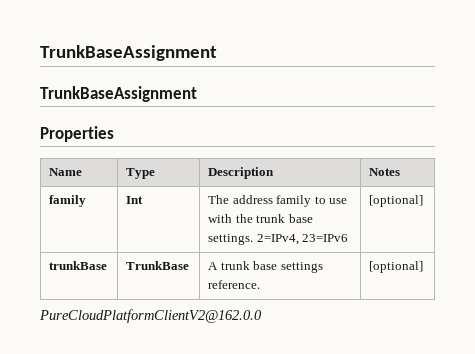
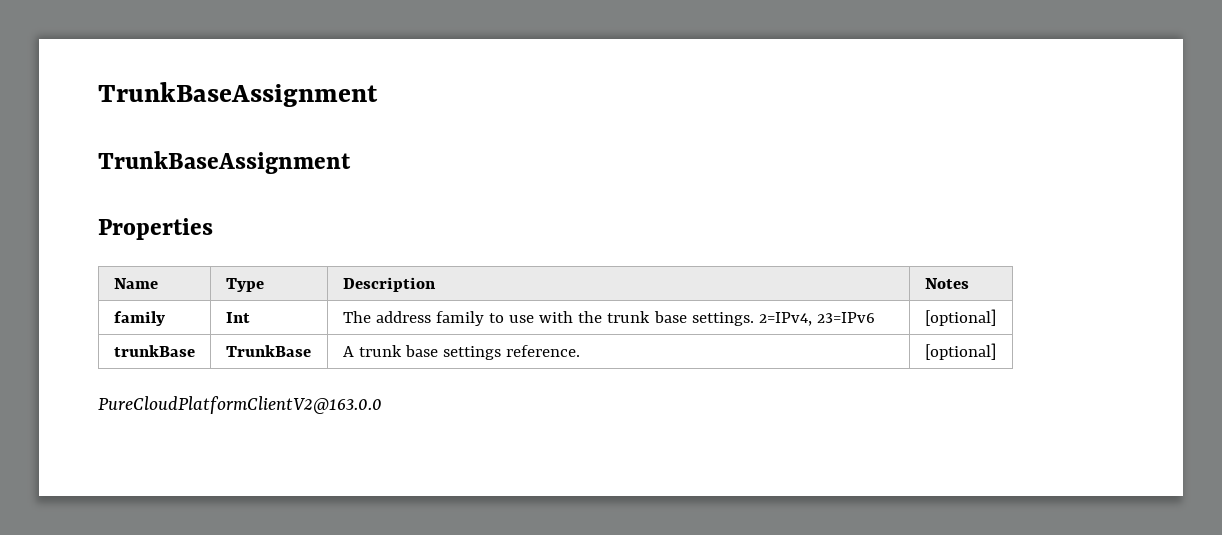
[39,309,262,323] PureCloudPlatformClientV2@162.0.0 -> [98,396,382,414] PureCloudPlatformClientV2@163.0.0

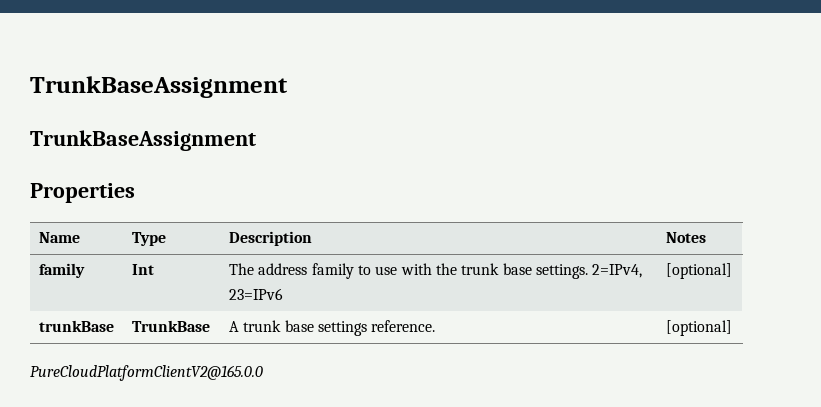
[98,396,382,414] PureCloudPlatformClientV2@163.0.0 -> [30,365,263,381] PureCloudPlatformClientV2@165.0.0

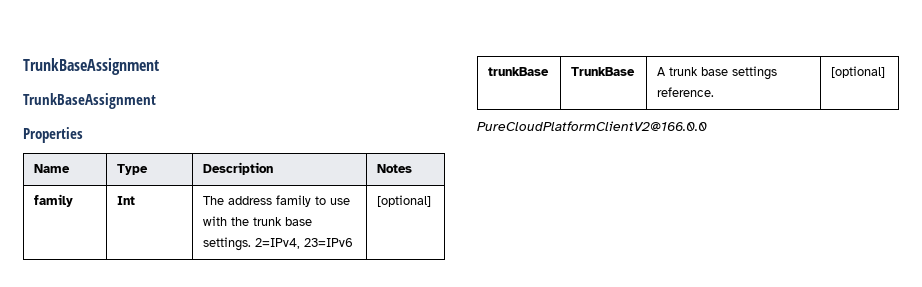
[30,365,263,381] PureCloudPlatformClientV2@165.0.0 -> [477,121,707,131] PureCloudPlatformClientV2@166.0.0

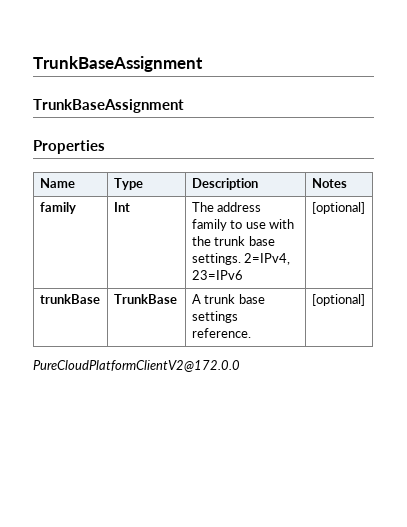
[477,121,707,131] PureCloudPlatformClientV2@166.0.0 -> [33,360,240,372] PureCloudPlatformClientV2@172.0.0

